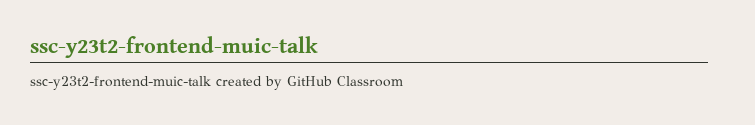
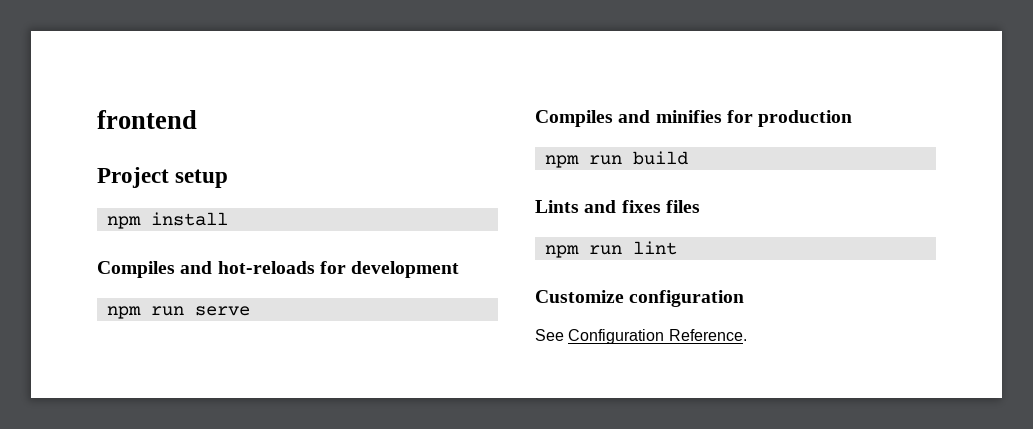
[30,36,318,58] [30,76,403,90] ssc-y23t2-frontend-muic-talk // ssc-y23t2-frontend-muic-talk created by GitHub Classroom -> [97,110,197,129] [97,167,229,188] [106,212,228,229] [97,261,460,278] [106,306,250,319] [535,110,853,127] [544,151,688,168] [535,200,700,213] [544,241,677,258] [535,290,745,307] [535,329,747,344] frontend // Project setup // npm install // Compiles and hot-reloads for development // npm run serve // Compiles and minifies for production // npm run build // Lints and fixes files // npm run lint // Customize configuration // See Configuration Reference.

